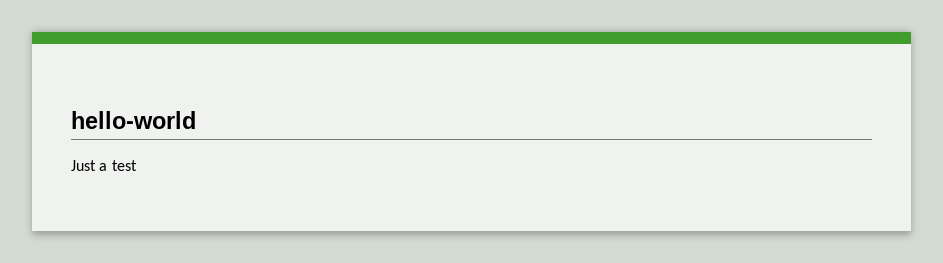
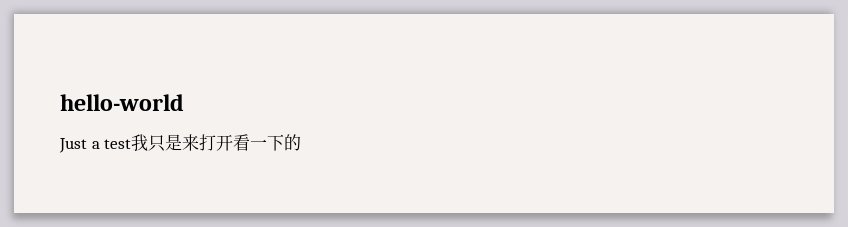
(137, 165) none -> [131,134,302,152] 我只是来打开看一下的

